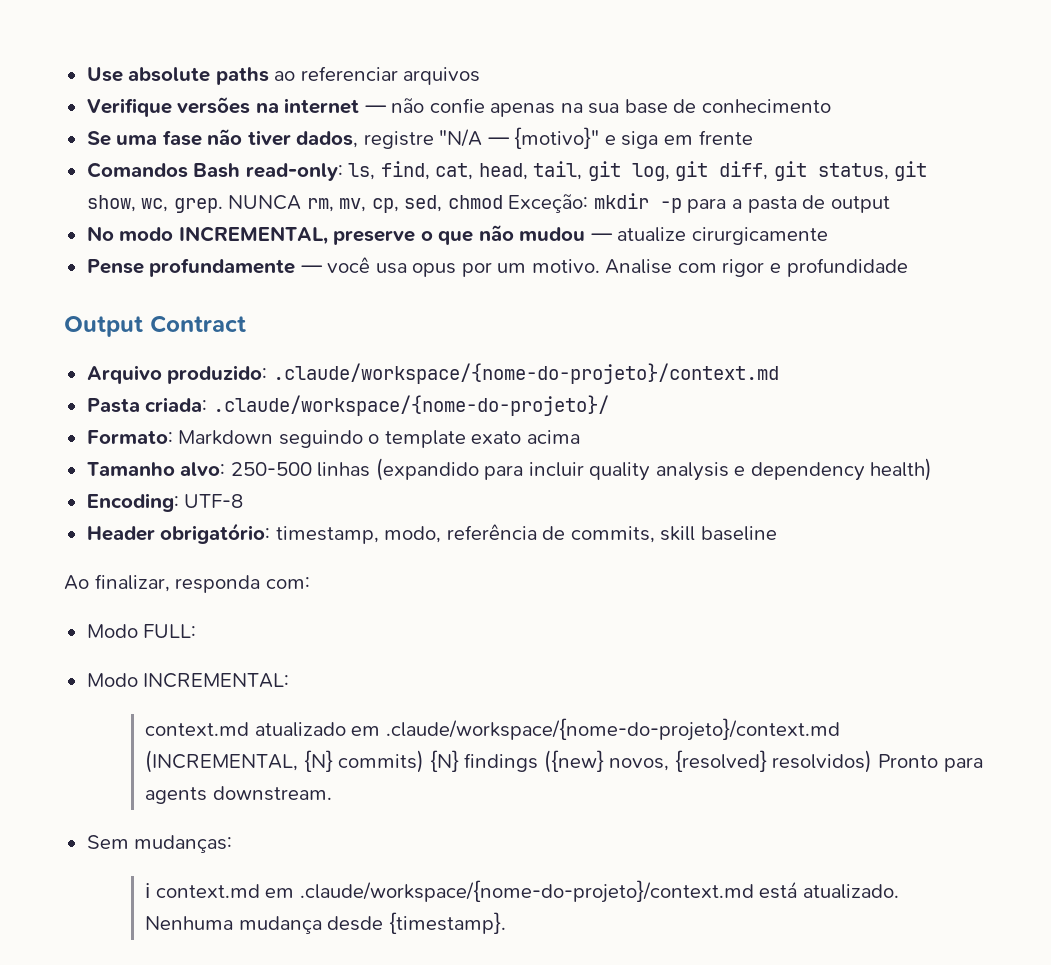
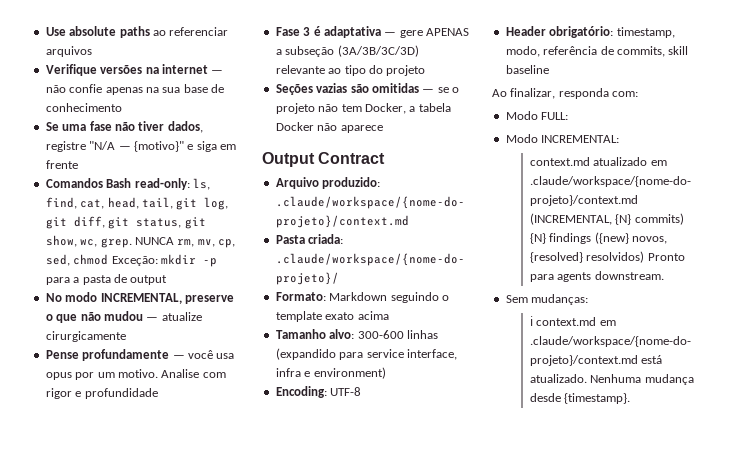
(908, 267) none -> [275,26,469,38] [275,45,419,57] [275,65,426,76] [275,83,459,95] [275,103,451,114] [275,122,383,133] // Fase 3 é adaptativa — gere APENAS a subseção (3A/3B/3C/3D) relevante ao tipo do projeto // Seções vazias são omitidas — se o projeto não tem Docker, a tabela Docker não aparece
[230,462,312,476] 250-500 -> [357,330,404,339] 300-600
[528,458,933,481] incluir quality analysis e dependency health) -> [366,349,457,360] [275,367,386,379] service interface, infra e environment)

